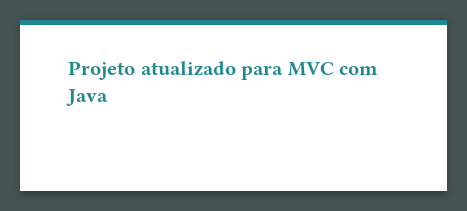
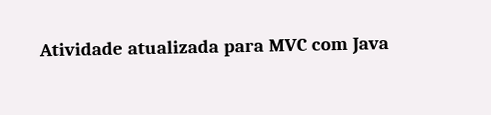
[68,61,236,80] Projeto atualizado -> [38,39,219,57] Atividade atualizada

